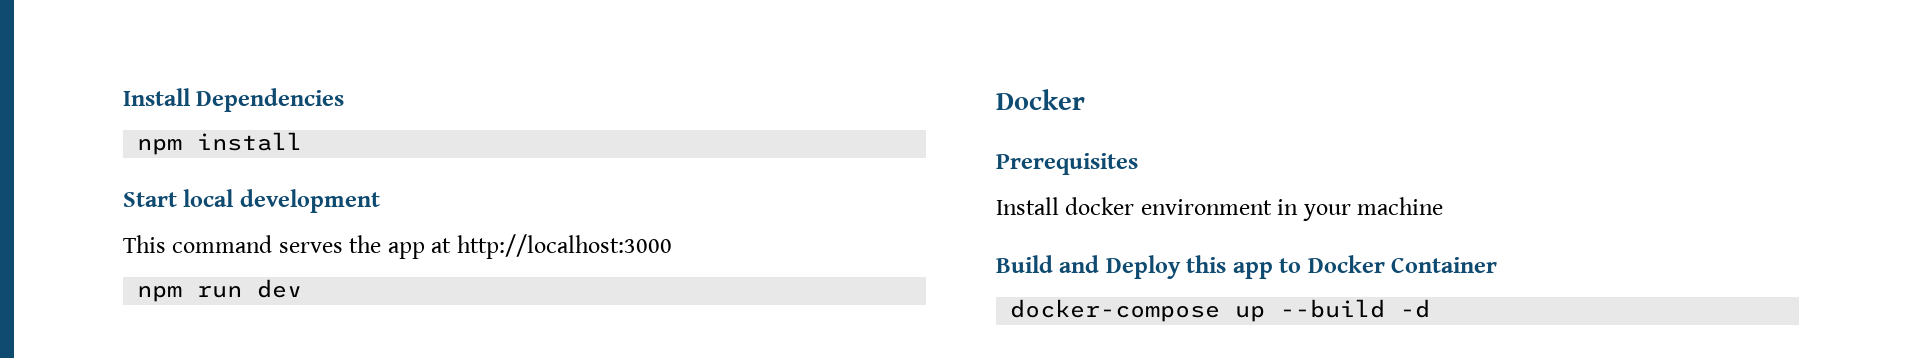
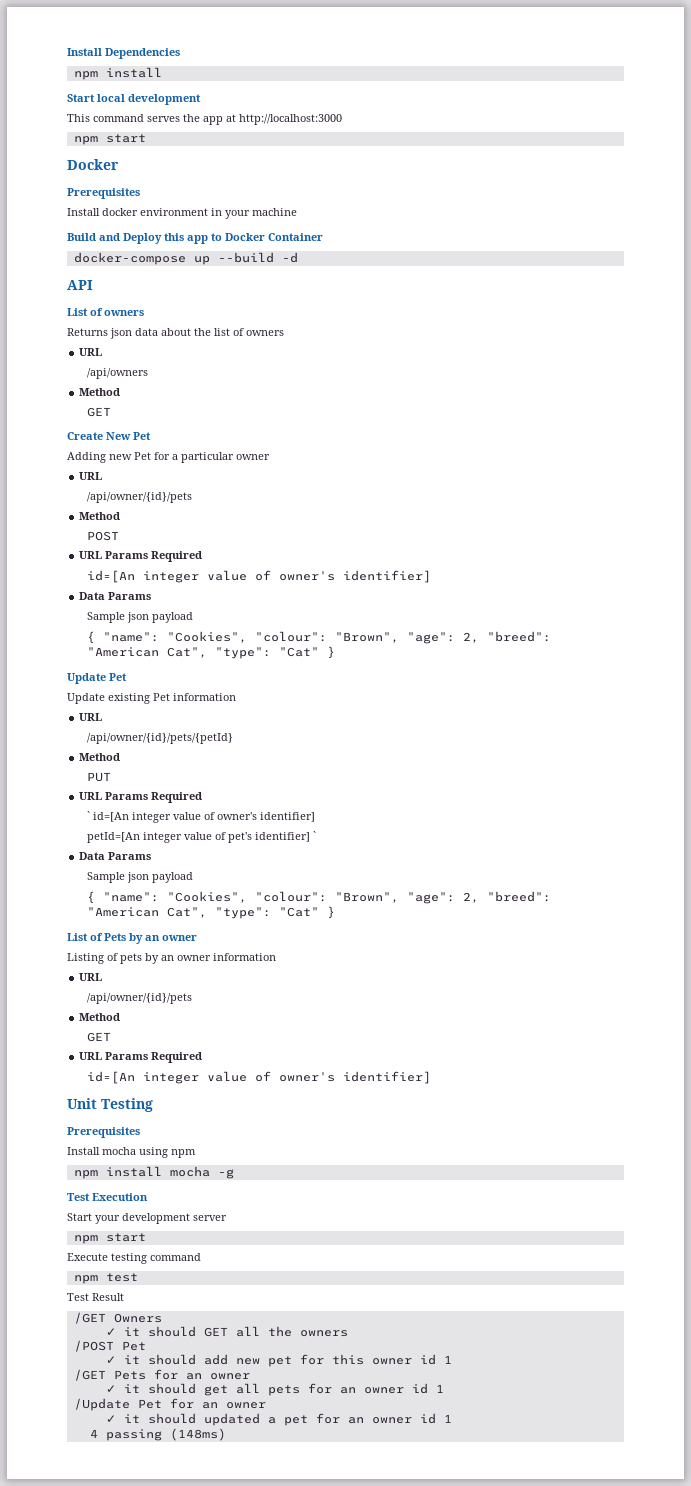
[197,279,303,298] run dev -> [105,134,146,143] start
(1431, 308) none -> [67,280,93,290] [67,308,144,316] [67,328,284,339] [79,348,103,356] [87,368,149,379] [79,388,121,396] [87,407,112,417] [67,432,151,440] [67,452,270,463] [79,472,103,480] [87,492,193,503] [79,512,121,520] [87,531,120,541] [79,551,203,562] [87,570,432,583] [79,592,152,600] [87,612,194,623] [87,631,552,644] [87,646,336,659] [67,673,127,684] [67,693,236,704] [79,713,103,721] [87,733,234,744] [79,753,121,761] [87,772,112,782] [79,792,203,803] [87,811,316,823] [87,831,317,843] [79,852,152,860] [87,872,194,883] [87,891,552,904] [87,906,336,919] [67,933,197,944] [67,953,276,964] [79,973,103,981] [87,993,193,1004] [79,1013,121,1021] [87,1032,112,1042] [79,1052,203,1063] [87,1071,432,1084] [67,1098,153,1112] [67,1127,140,1138] [67,1147,196,1158] [73,1166,234,1179] [67,1193,148,1201] [67,1213,227,1224] [73,1233,146,1244] [67,1253,201,1264] [73,1273,138,1284] [67,1293,124,1301] [73,1312,162,1324] [105,1326,348,1337] [73,1340,146,1352] [105,1354,452,1367] [73,1369,250,1381] [105,1383,444,1396] [73,1398,266,1411] [105,1413,452,1426] [89,1428,226,1441] // API // List of owners // Returns json data about the list of owners // URL // /api/owners // Method // GET // Create New Pet // Adding new Pet for a particular owner // URL // /api/owner/{id}/pets // Method // POST // URL Params Required // id=[An integer value of owner's identifier] // Data Params // Sample json payload // { "name": "Cookies", "colour": "Brown", "age": 2, "breed": "American Cat", "type": "Cat" } // Update Pet // Update existing Pet information // URL // /api/owner/{id}/pets/{petId} // Method // PUT // URL Params Required // ` id=[An integer value of owner's identifier] // petId=[An integer value of pet's identifier] ` // Data Params // Sample json payload // { "name": "Cookies", "colour": "Brown", "age": 2, "breed": "American Cat", "type": "Cat" } // List of Pets by an owner // Listing of pets by an owner information // URL // /api/owner/{id}/pets // Method // GET // URL Params Required // id=[An integer value of owner's identifier] // Unit Testing // Prerequisites // Install mocha using npm // npm install mocha -g // Test Execution // Start your development server // npm start // Execute testing command // npm test // Test Result // /GET Owners // ✓ it should GET all the owners // /POST Pet // ✓ it should add new pet for this owner id 1 // /GET Pets for an owner // ✓ it should get all pets for an owner id 1 // /Update Pet for an owner // ✓ it should updated a pet for an owner id 1 // 4 passing (148ms)

